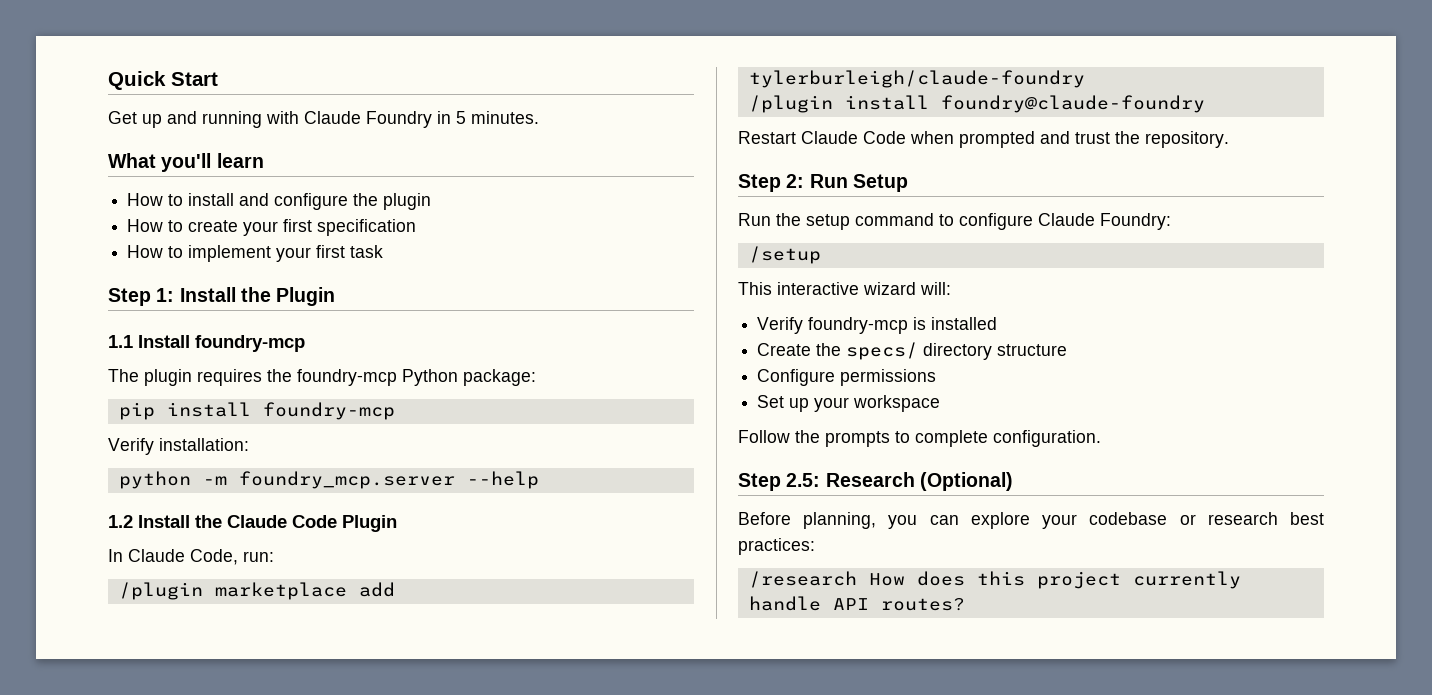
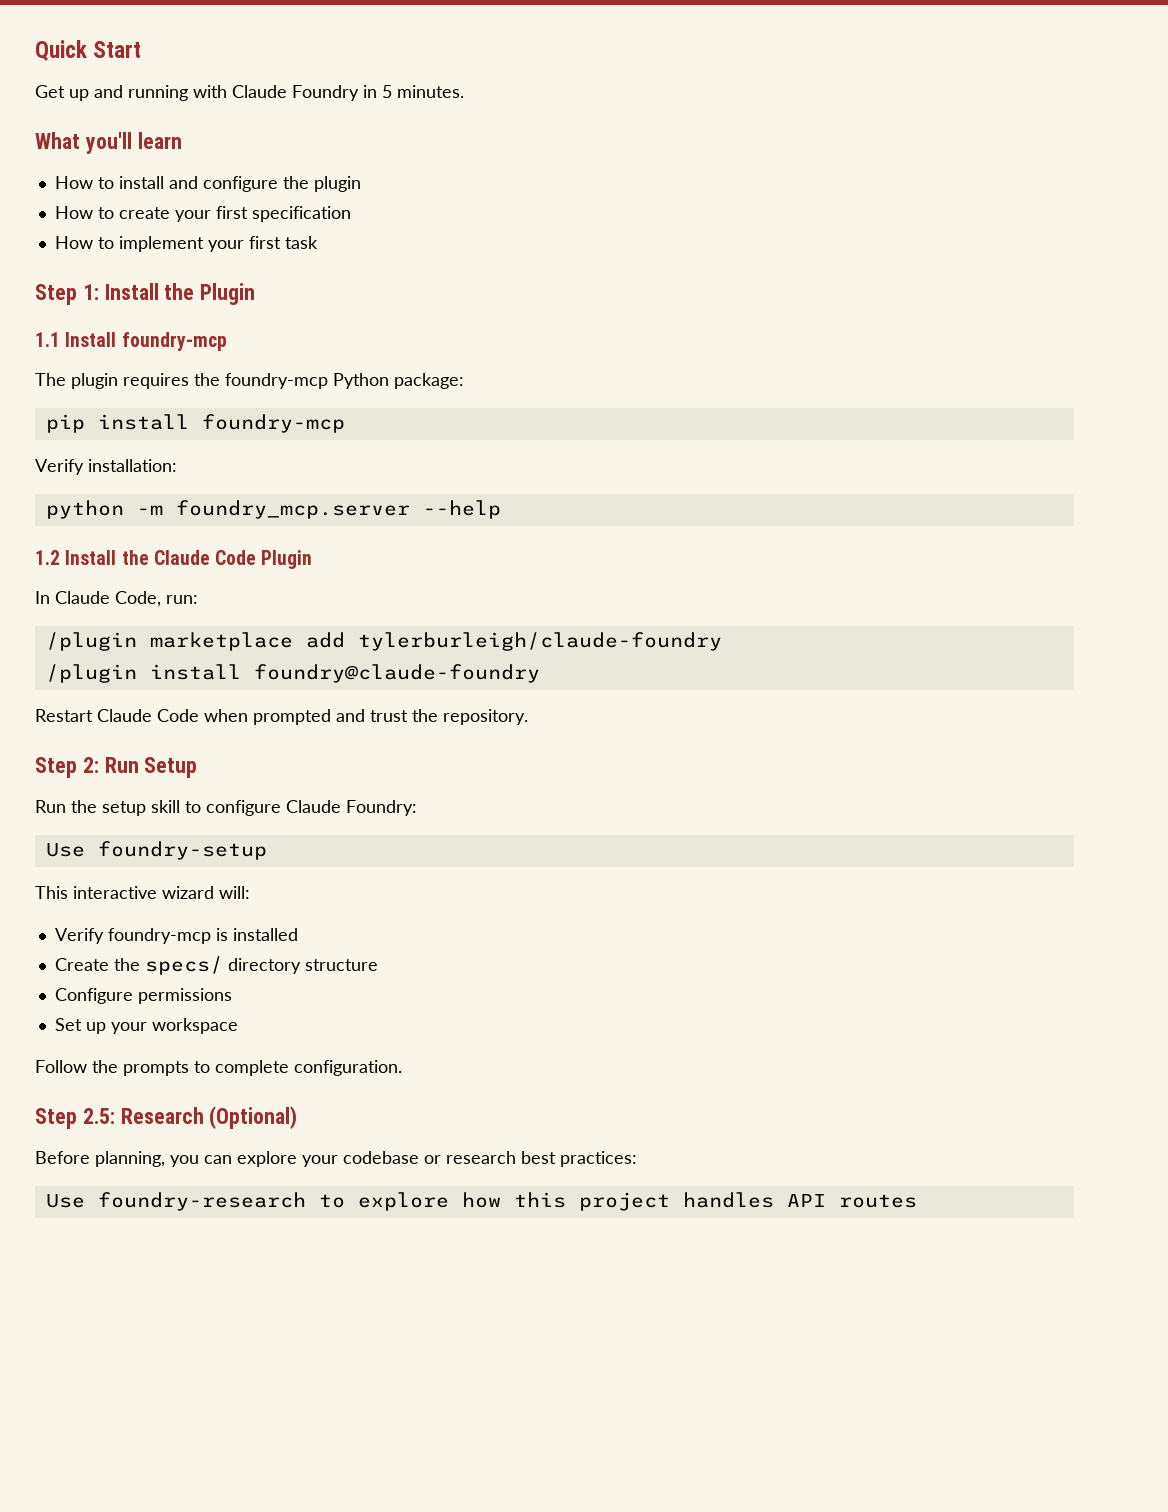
[855,213,934,226] command -> [151,800,180,813] skill
[748,246,821,264] /setup -> [45,841,267,860] Use foundry-setup
[748,571,1241,589] [748,596,965,611] /research How does this project currently handle API routes? -> [45,1192,917,1211] Use foundry-research to explore how this project handles API routes

